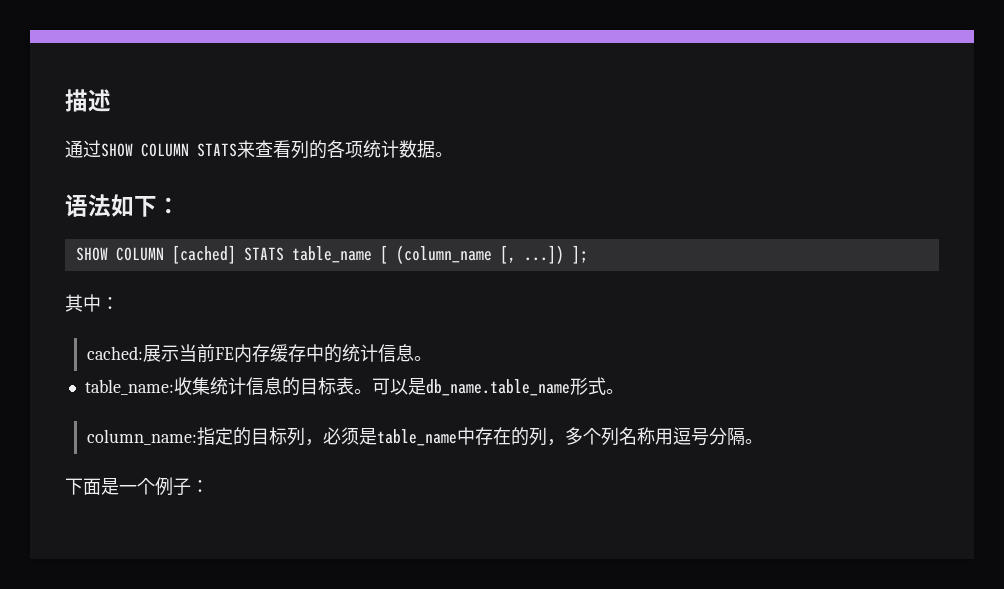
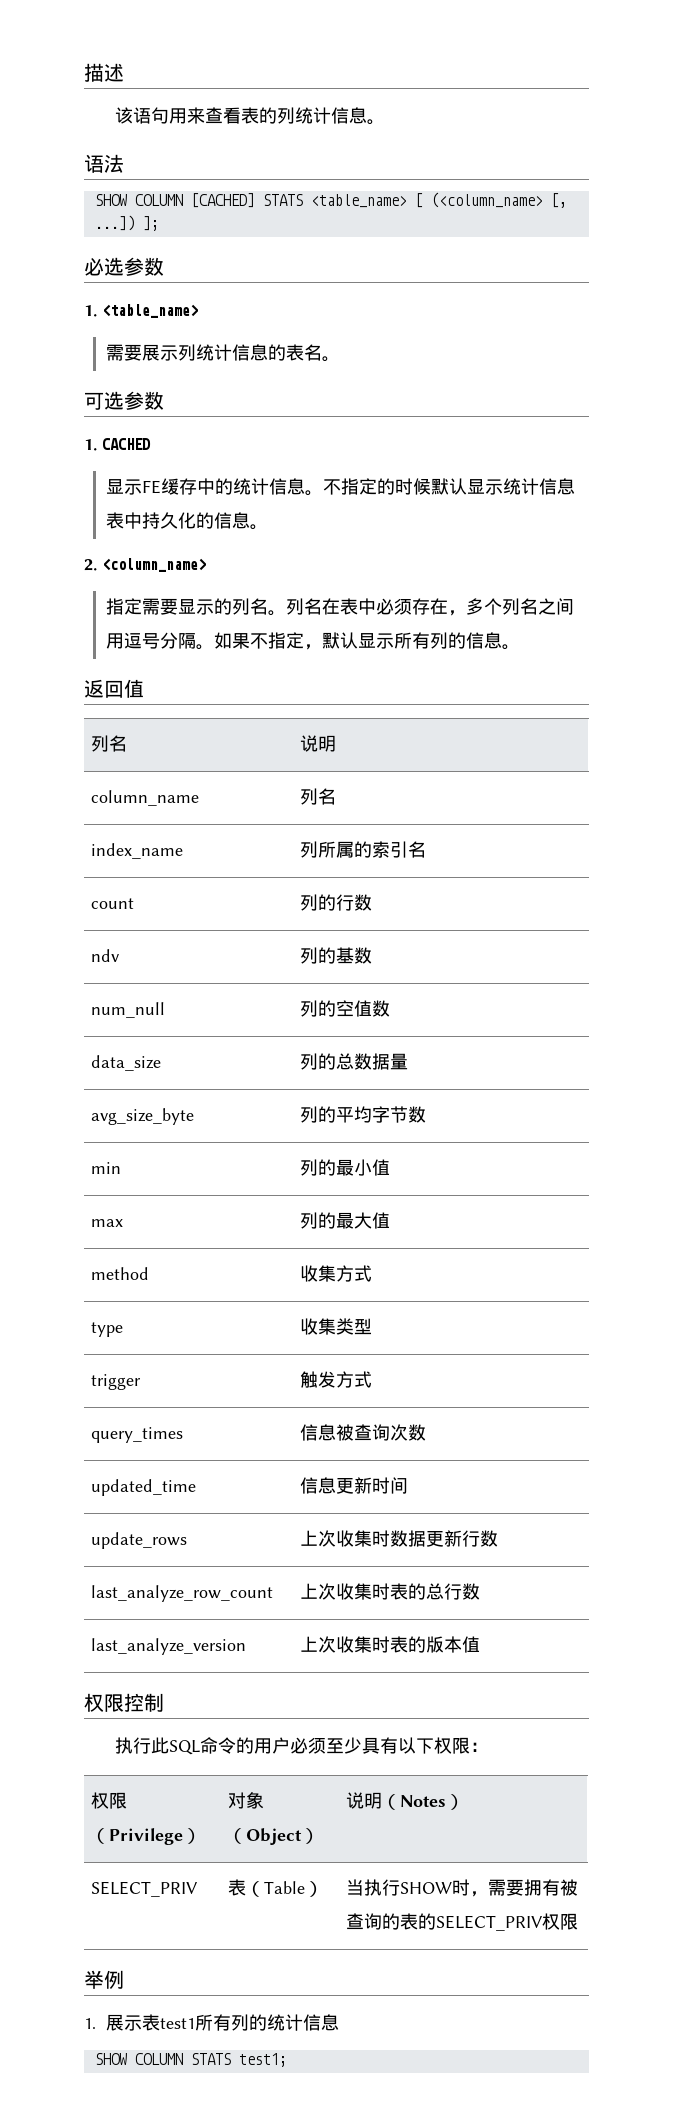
[65,140,435,159] 通过SHOW COLUMN STATS来查看列的各项统计数据 -> [114,107,367,124] 该语句用来查看表的列统计信息
[111,194,180,217] [75,245,588,264] [65,294,119,312] [87,344,271,363] 如下： // SHOW COLUMN [cached] STATS table_name [ (column_name [, ...]) ]; // 其中： // cached:展示当前FE内存 -> [94,192,567,208] [94,215,159,231] [84,257,164,276] [84,304,198,318] [105,344,340,362] [84,391,164,410] [84,438,151,451] [105,479,161,495] // SHOW COLUMN [CACHED] STATS <table_name> [ (<column_name> [, ...]) ]; // 必选参数 // 1. <table_name> // 需要展示列统计信息的表名。 // 可选参数 // 1. CACHED // 显示FE
[84,377,624,396] [87,427,548,446] // table_name:收集统计信息的目标表。可以是db_name.table_name形式。 // column_name:指定的目标列，必须是table_name中存在的列 -> [322,478,575,495] [105,512,268,530] [84,558,206,572] [105,598,448,616] 不指定的时候默认显示统计信息表中持久化的信息。 // 2. <column_name> // 指定需要显示的列名。列名在表中必须存在
[637,427,656,445] 称 -> [537,598,574,615] 之间
[65,477,209,496] // 下面是一个例子： -> [213,632,520,650] [84,679,144,698] [91,735,128,752] [300,735,337,752] [91,790,200,806] [300,788,337,805] [91,843,184,859] [300,841,427,858] [91,898,135,909] [300,894,373,911] [91,949,120,962] [300,947,373,964] [91,1002,166,1018] [300,1000,391,1017] [91,1055,162,1071] [300,1053,409,1070] [91,1108,195,1125] [300,1106,427,1123] [91,1162,122,1174] [300,1159,391,1176] [91,1219,124,1227] [300,1212,391,1229] [91,1267,150,1280] [300,1265,373,1282] [91,1322,124,1337] [300,1318,373,1335] [91,1374,142,1390] [300,1371,373,1388] [91,1427,184,1443] [300,1424,427,1441] [91,1479,197,1496] [300,1477,409,1494] [91,1532,188,1549] [300,1530,499,1547] [91,1585,274,1602] [300,1583,481,1600] [91,1638,247,1655] [300,1636,481,1653] [84,1693,164,1712] [114,1737,488,1755] [91,1792,128,1809] [91,1828,202,1845] [228,1792,265,1809] [228,1828,320,1845] [346,1792,465,1810] [91,1881,199,1897] [228,1879,324,1897] [346,1879,579,1897] [346,1913,579,1931] [84,1970,124,1989] [84,2014,339,2031] [94,2053,287,2067] 如果不指定，默认显示所有列的信息。 // 返回值 // 列名 | 说明 // column_name | 列名 // index_name | 列所属的索引名 // count | 列的行数 // ndv | 列的基数 // num_null | 列的空值数 // data_size | 列的总数据量 // avg_size_byte | 列的平均字节数 // min | 列的最小值 // max | 列的最大值 // method | 收集方式 // type | 收集类型 // trigger | 触发方式 // query_times | 信息被查询次数 // updated_time | 信息更新时间 // update_rows | 上次收集时数据更新行数 // last_analyze_row_count | 上次收集时表的总行数 // last_analyze_version | 上次收集时表的版本值 // 权限控制 // 执行此SQL命令的用户必须至少具有以下权限： // 权限（Privilege） | 对象（Object） | 说明（Notes） // SELECT_PRIV | 表（Table） | 当执行SHOW时，需要拥有被查询的表的SELECT_PRIV权限 // 举例 // 1.展示表test1所有列的统计信息 // SHOW COLUMN STATS test1;

